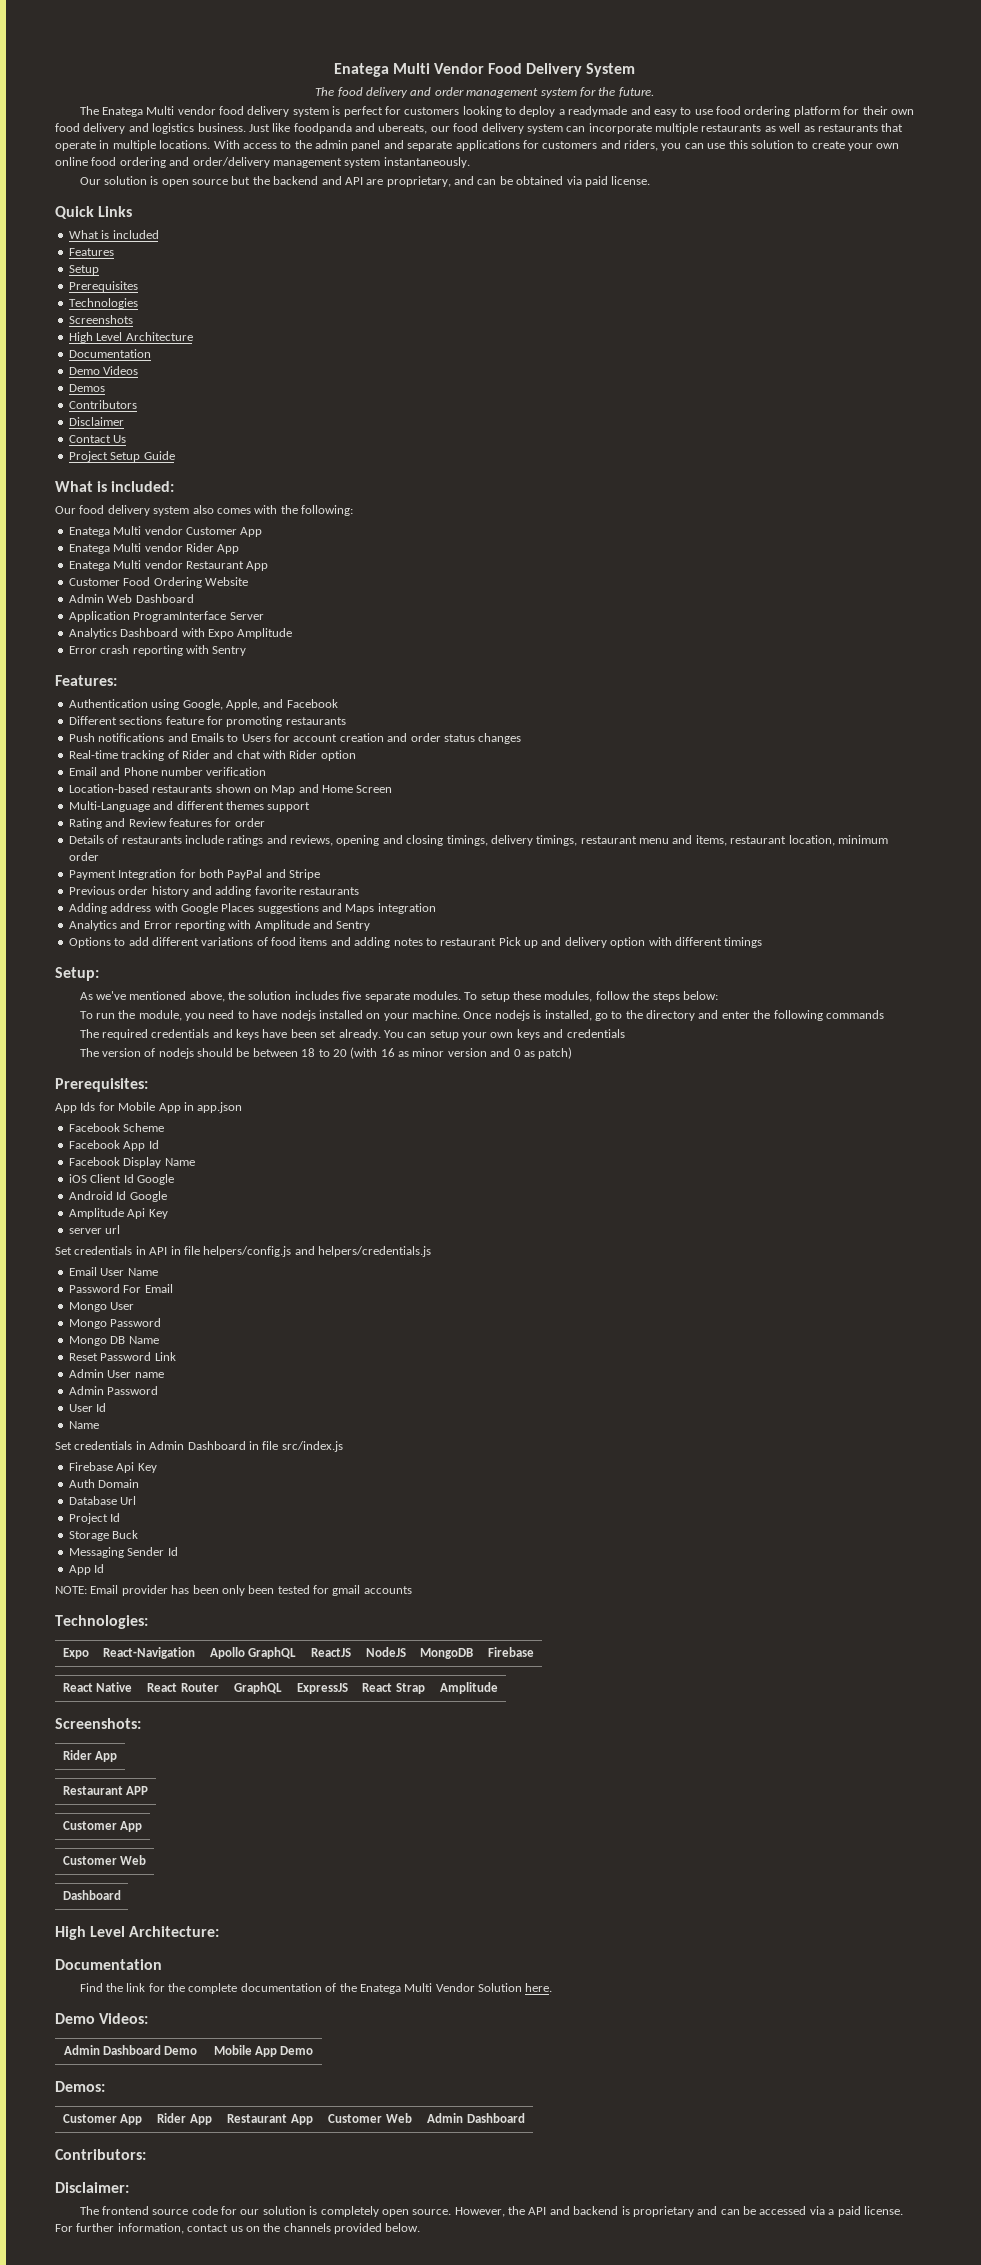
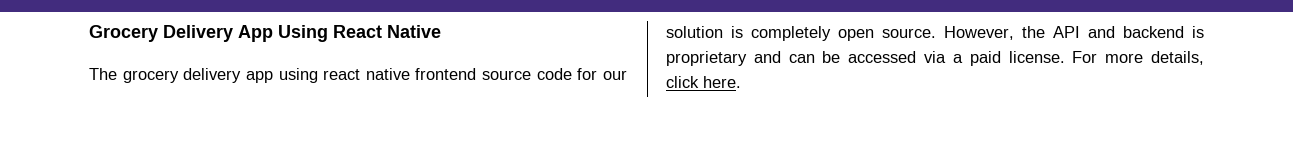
[333,63,636,77] [315,87,654,98] [79,106,914,117] [55,123,904,134] [55,140,900,151] [55,157,470,168] [79,176,651,187] [55,206,133,219] [68,230,159,239] [68,248,114,256] [68,265,99,275] [68,281,138,292] [68,298,138,309] [68,315,133,324] [68,332,193,343] [68,349,151,358] [68,366,139,375] [68,384,105,392] [68,400,137,409] [68,417,124,426] [68,435,127,443] [68,451,175,462] [55,481,175,492] [55,505,353,516] [68,526,263,537] [68,543,240,554] [68,560,269,571] [68,577,248,588] [68,594,194,603] [68,611,264,622] [68,628,293,639] [68,645,247,656] [55,675,117,686] [68,699,338,710] [68,716,346,727] [68,733,522,744] [68,750,356,761] [68,767,267,776] [68,784,393,795] [68,801,311,812] [68,818,265,829] [68,835,888,846] [68,852,99,861] [68,869,320,880] [68,886,359,897] [68,903,436,914] [68,920,371,931] [68,937,763,948] [55,967,99,981] [79,991,718,1002] [79,1010,884,1021] [79,1029,625,1040] [79,1047,573,1059] [55,1078,148,1092] [55,1102,243,1113] [68,1123,165,1132] [68,1140,159,1151] [68,1157,195,1168] [68,1174,174,1185] [68,1191,167,1202] [68,1208,168,1219] [68,1225,121,1234] [55,1246,431,1257] [68,1267,158,1276] [68,1284,173,1293] [68,1302,135,1312] [68,1318,162,1329] [68,1336,159,1346] [68,1352,176,1361] [68,1369,164,1378] [68,1386,159,1395] [68,1403,107,1412] [68,1421,99,1429] [55,1441,343,1452] [68,1462,157,1473] [68,1479,140,1488] [68,1496,137,1505] [68,1513,121,1524] [68,1530,139,1541] [68,1547,178,1558] [68,1564,105,1575] [55,1585,412,1596] [55,1615,148,1629] [62,1648,89,1659] [103,1647,195,1659] [209,1647,297,1659] [311,1648,351,1657] [365,1647,406,1657] [420,1648,473,1659] [488,1647,534,1657] [62,1682,133,1692] [147,1683,219,1692] [234,1682,282,1694] [296,1683,348,1694] [362,1683,425,1694] [440,1682,498,1694] [55,1718,141,1729] [62,1750,118,1762] [62,1786,149,1795] [62,1821,143,1832] [62,1855,147,1865] [62,1890,121,1900] [55,1926,220,1940] [55,1959,162,1970] [79,1983,553,1994] [55,2013,149,2024] [63,2045,198,2055] [213,2045,314,2057] [55,2081,105,2092] [62,2114,143,2125] [157,2113,212,2125] [227,2114,313,2125] [328,2113,412,2123] [427,2113,525,2123] [55,2149,146,2160] [55,2182,129,2193] [79,2206,99,2215] Enatega Multi Vendor Food Delivery System // The food delivery and order management system for the future. // The Enatega Multi vendor food delivery system is perfect for customers looking to deploy a readymade and easy to use food ordering platform for their own food delivery and logistics business. Just like foodpanda and ubereats, our food delivery system can incorporate multiple restaurants as well as restaurants that operate in multiple locations. With access to the admin panel and separate applications for customers and riders, you can use this solution to create your own online food ordering and order/delivery management system instantaneously. // Our solution is open source but the backend and API are proprietary, and can be obtained via paid license. // Quick Links // What is included // Features // Setup // Prerequisites // Technologies // Screenshots // High Level Architecture // Documentation // Demo Videos // Demos // Contributors // Disclaimer // Contact Us // Project Setup Guide // What is included: // Our food delivery system also comes with the following: // Enatega Multi vendor Customer App // Enatega Multi vendor Rider App // Enatega Multi vendor Restaurant App // Customer Food Ordering Website // Admin Web Dashboard // Application ProgramInterface Server // Analytics Dashboard with Expo Amplitude // Error crash reporting with Sentry // Features: // Authentication using Google, Apple, and Facebook // Different sections feature for promoting restaurants // Push notifications and Emails to Users for account creation and order status changes // Real-time tracking of Rider and chat with Rider option // Email and Phone number verification // Location-based restaurants shown on Map and Home Screen // Multi-Language and different themes support // Rating and Review features for order // Details of restaurants include ratings and reviews, opening and closing timings, delivery timings, restaurant menu and items, restaurant location, minimum order // Payment Integration for both PayPal and Stripe // Previous order history and adding favorite restaurants // Adding address with Google Places suggestions and Maps integration // Analytics and Error reporting with Amplitude and Sentry // Options to add different variations of food items and adding notes to restaurant Pick up and delivery option with different timings // Setup: // As we've mentioned above, the solution includes five separate modules. To setup these modules, follow the steps below: // To run the module, you need to have nodejs installed on your machine. Once nodejs is installed, go to the directory and enter the following commands // The required credentials and keys have been set already. You can setup your own keys and credentials // The version of nodejs should be between 18 to 20 (with 16 as minor version and 0 as patch) // Prerequisites: // App Ids for Mobile App in app.json // Facebook Scheme // Facebook App Id // Facebook Display Name // iOS Client Id Google // Android Id Google // Amplitude Api Key // server url // Set credentials in API in file helpers/config.js and helpers/credentials.js // Email User Name // Password For Email // Mongo User // Mongo Password // Mongo DB Name // Reset Password Link // Admin User name // Admin Password // User Id // Name // Set credentials in Admin Dashboard in file src/index.js // Firebase Api Key // Auth Domain // Database Url // Project Id // Storage Buck // Messaging Sender Id // App Id // NOTE: Email provider has been only been tested for gmail accounts // Technologies: // Expo | React-Navigation | Apollo GraphQL | ReactJS | NodeJS | MongoDB | Firebase // React Native | React Router | GraphQL | ExpressJS | React Strap | Amplitude // Screenshots: // Rider App // Restaurant APP // Customer App // Customer Web // Dashboard // High Level Architecture: // Documentation // Find the link for the complete documentation of the Enatega Multi Vendor Solution here. // Demo Videos: // Admin Dashboard Demo | Mobile App Demo // Demos: // Customer App | Rider App | Restaurant App | Customer Web | Admin Dashboard // Contributors: // Disclaimer: // The -> [89,25,441,42] [89,68,410,83] Grocery Delivery App Using React Native // The grocery delivery app using react native
[76,2223,421,2234] further information, contact us on the channels provided below. -> [1105,51,1204,65] [666,76,741,88] more details, click here.

